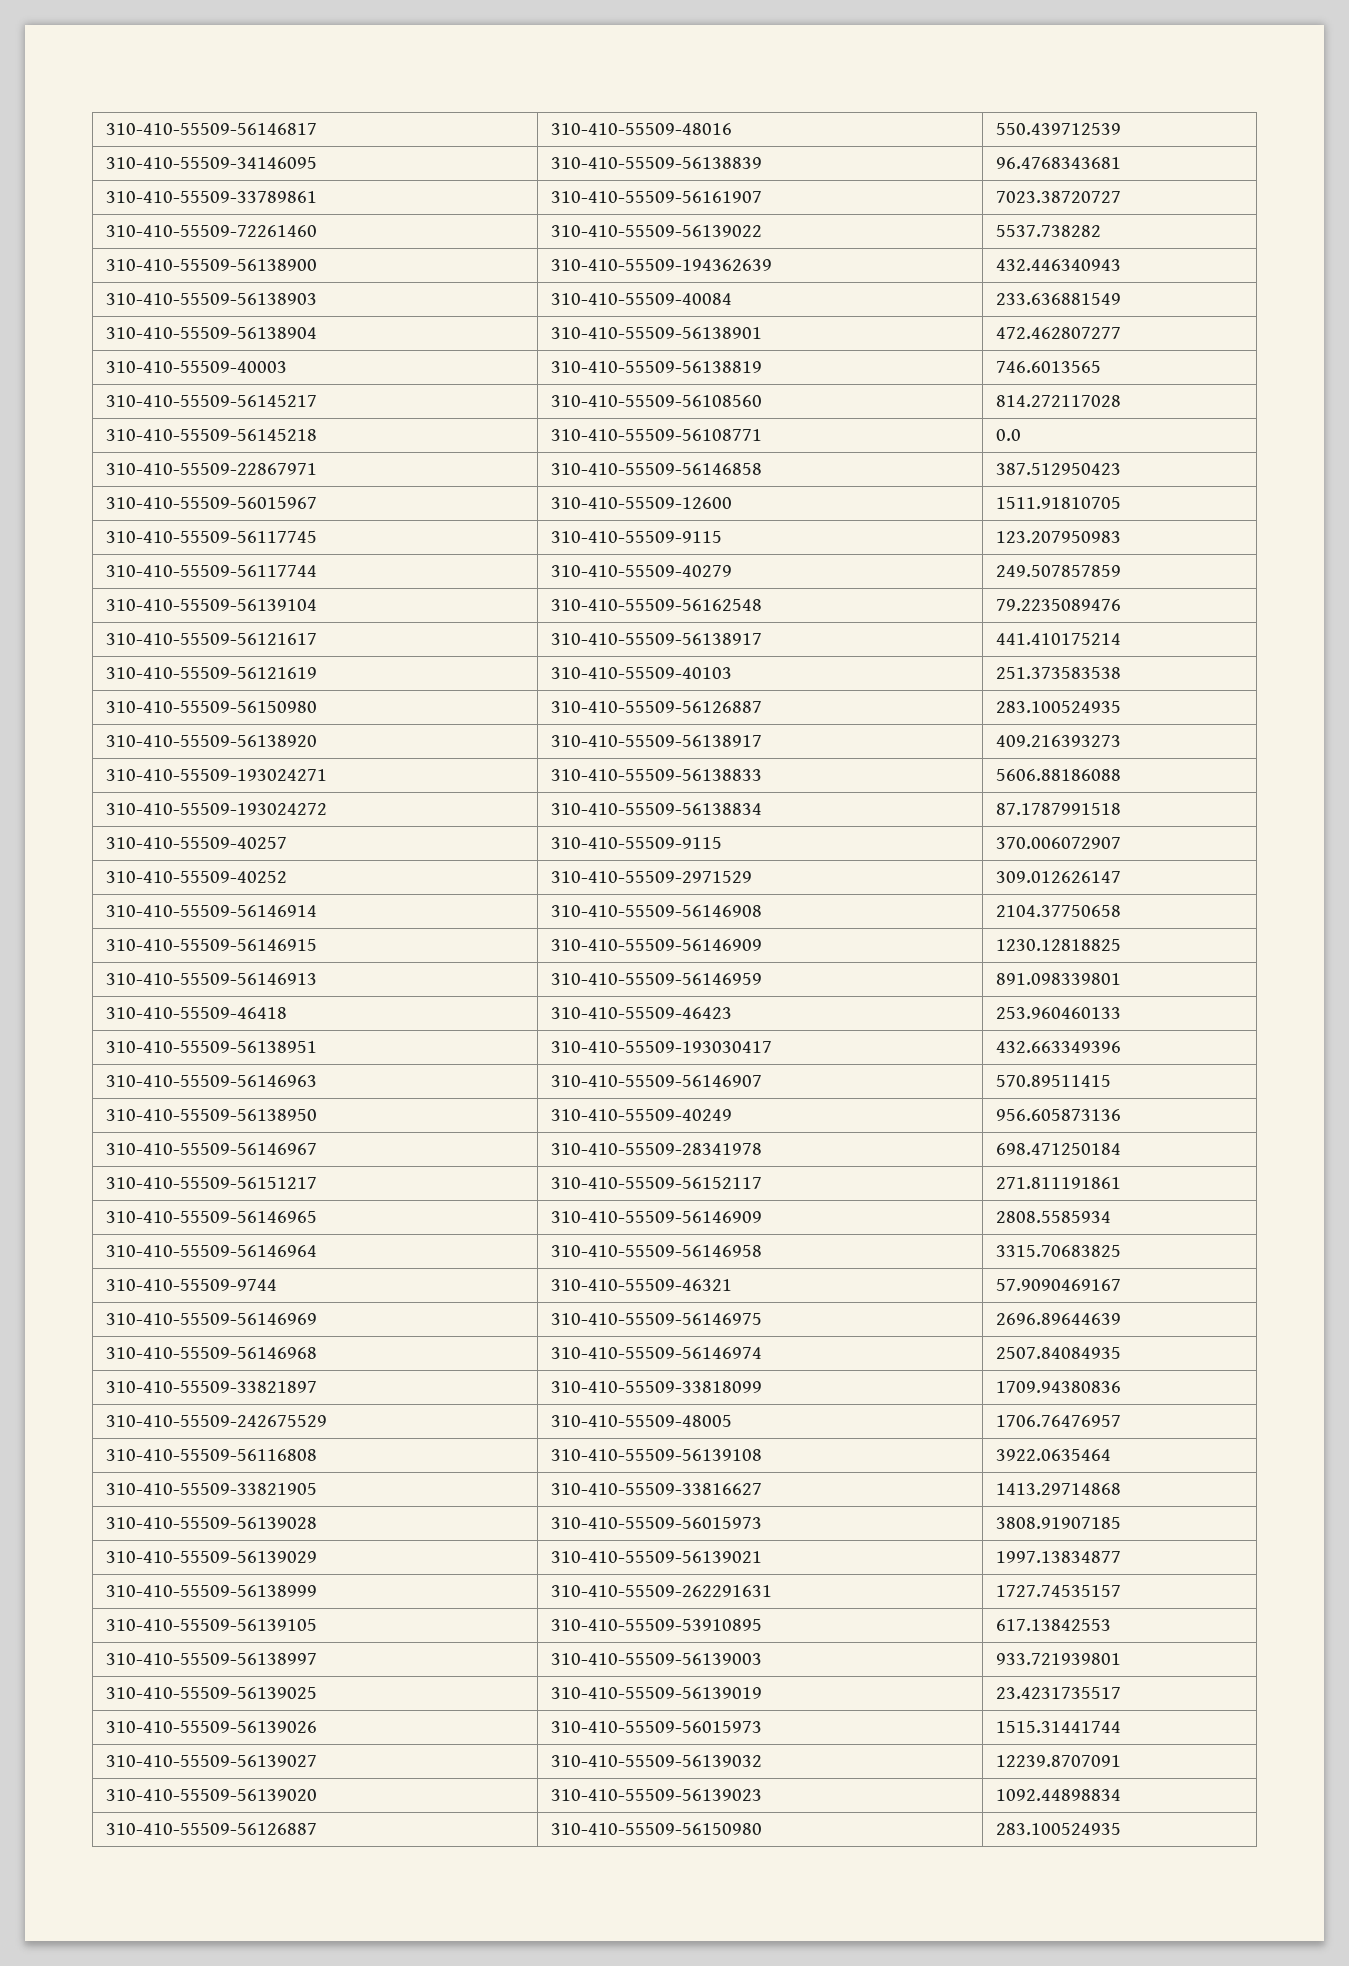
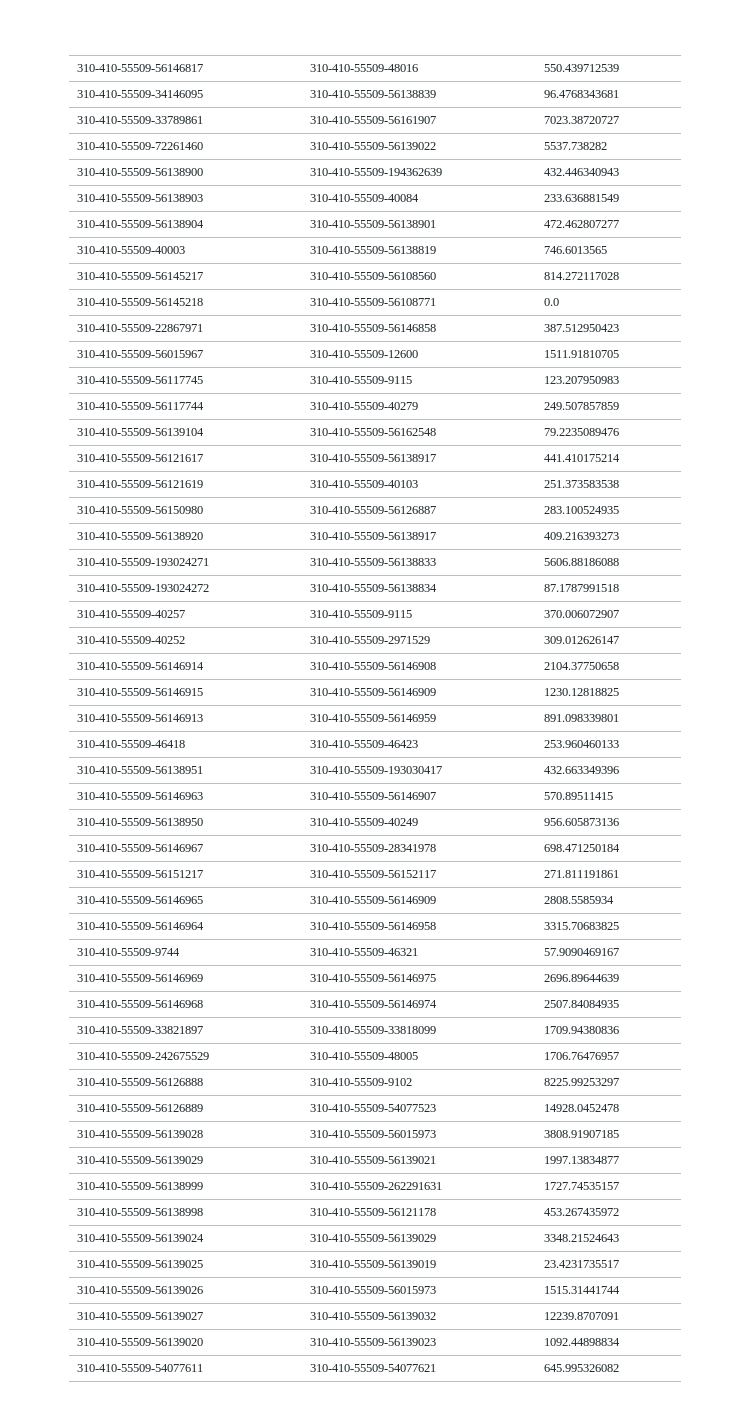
[105,1449,317,1461] [550,1449,762,1461] [995,1449,1111,1461] [105,1483,317,1495] [550,1483,762,1495] [995,1483,1121,1495] 310-410-55509-56116808 | 310-410-55509-56139108 | 3922.0635464 // 310-410-55509-33821905 | 310-410-55509-33816627 | 1413.29714868 -> [76,1078,203,1086] [309,1078,412,1086] [543,1078,619,1086] [76,1104,203,1112] [309,1104,436,1112] [543,1104,619,1112] 310-410-55509-56126888 | 310-410-55509-9102 | 8225.99253297 // 310-410-55509-56126889 | 310-410-55509-54077523 | 14928.0452478
[105,1619,317,1631] [550,1619,762,1631] [995,1619,1111,1631] [105,1653,317,1665] [550,1653,762,1665] [995,1653,1121,1665] 310-410-55509-56139105 | 310-410-55509-53910895 | 617.13842553 // 310-410-55509-56138997 | 310-410-55509-56139003 | 933.721939801 -> [76,1208,203,1216] [309,1208,436,1216] [543,1208,619,1216] [76,1234,204,1242] [309,1234,436,1242] [543,1234,619,1242] 310-410-55509-56138998 | 310-410-55509-56121178 | 453.267435972 // 310-410-55509-56139024 | 310-410-55509-56139029 | 3348.21524643
[105,1823,317,1835] [550,1823,762,1835] [995,1823,1121,1835] 310-410-55509-56126887 | 310-410-55509-56150980 | 283.100524935 -> [76,1364,203,1372] [309,1364,436,1372] [543,1364,619,1372] 310-410-55509-54077611 | 310-410-55509-54077621 | 645.995326082

